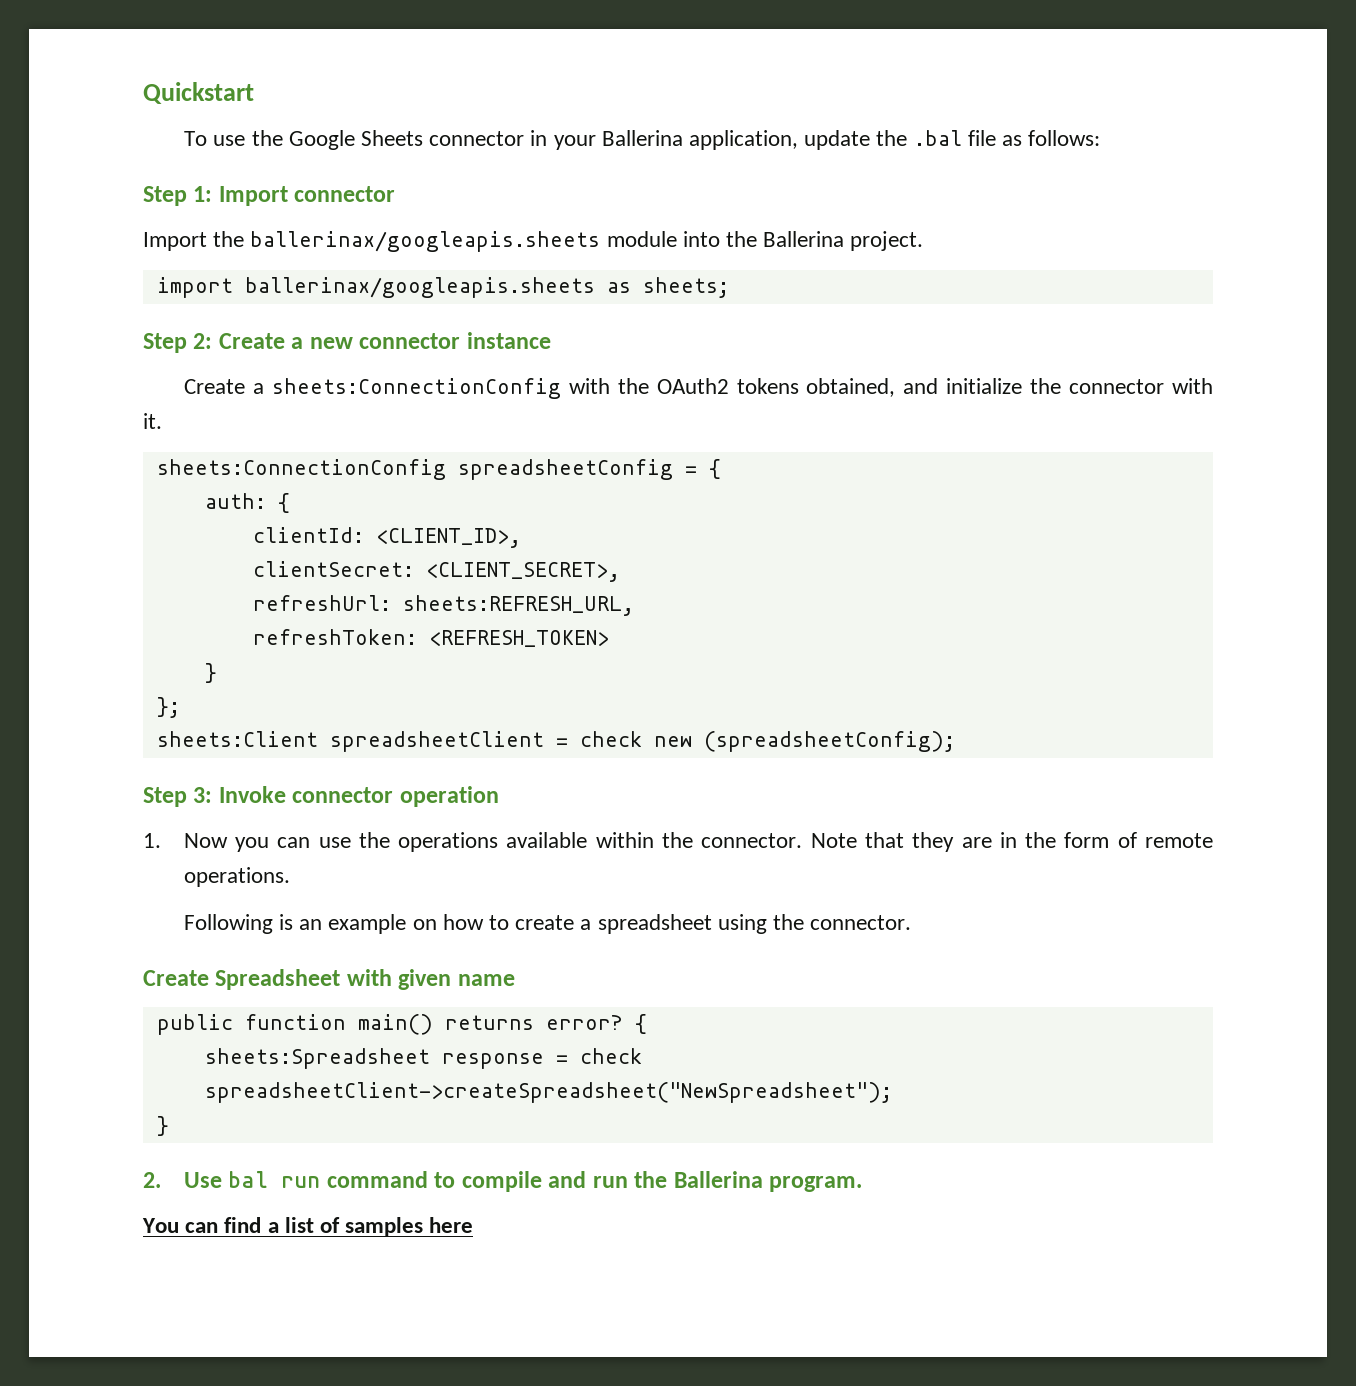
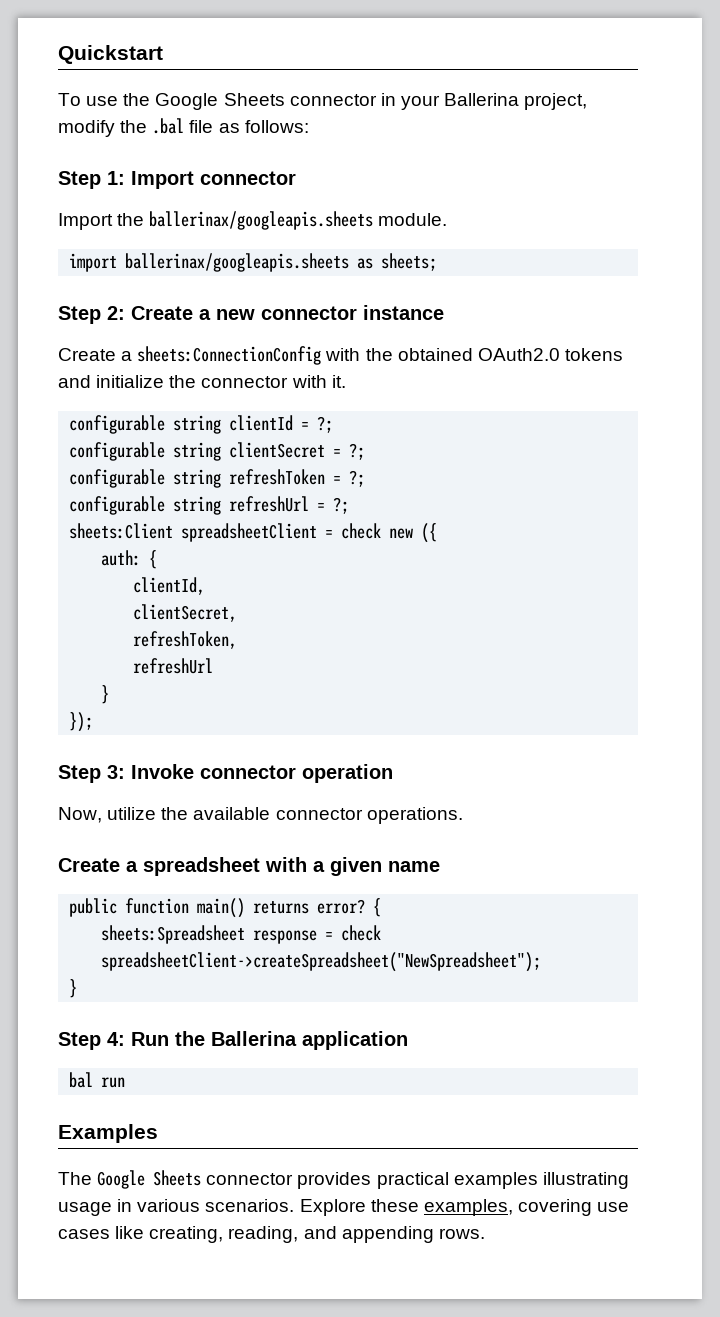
[688,130,871,150] application, update -> [524,93,588,110] [58,120,115,137] project, modify
[606,231,924,251] module into the Ballerina project. -> [378,213,448,226] module.
[656,378,896,397] OAuth2 tokens obtained, -> [397,348,623,361] obtained OAuth2.0 tokens
[156,459,721,480] [204,493,290,513] [252,527,521,548] [252,561,620,582] [252,595,634,616] [252,629,609,647] [204,663,217,683] [156,697,180,718] sheets:ConnectionConfig spreadsheetConfig = { // auth: { // clientId: <CLIENT_ID>, // clientSecret: <CLIENT_SECRET>, // refreshUrl: sheets:REFRESH_URL, // refreshToken: <REFRESH_TOKEN> // } // }; -> [69,415,334,434] [69,442,366,461] [69,469,366,488] [69,496,350,515] configurable string clientId = ?; // configurable string clientSecret = ?; // configurable string refreshToken = ?; // configurable string refreshUrl = ?;
[703,731,955,752] (spreadsheetConfig); -> [421,523,438,543] [101,550,158,569] [133,577,206,595] [133,604,238,622] [133,631,238,649] [133,658,214,674] [101,685,110,704] [69,712,94,732] ({ // auth: { // clientId, // clientSecret, // refreshToken, // refreshUrl // } // });
[143,832,1213,852] [183,867,290,887] [183,914,912,934] [143,969,392,990] 1. Now you can use the operations available within the connector. Note that they are in the form of remote operations. // Following is an example on how to create a spreadsheet using the connector. // Create Spreadsheet with -> [58,807,463,824] [58,857,325,876] Now, utilize the available connector operations. // Create a spreadsheet with a
[143,1171,863,1192] [142,1217,474,1237] 2. Use bal run command to compile and run the Ballerina program. // You can find a list of samples here -> [58,1031,408,1050] [69,1072,126,1088] [58,1124,158,1143] [58,1170,629,1189] [58,1199,630,1216] [58,1226,485,1243] Step 4: Run the Ballerina application // bal run // Examples // The Google Sheets connector provides practical examples illustrating usage in various scenarios. Explore these examples, covering use cases like creating, reading, and appending rows.

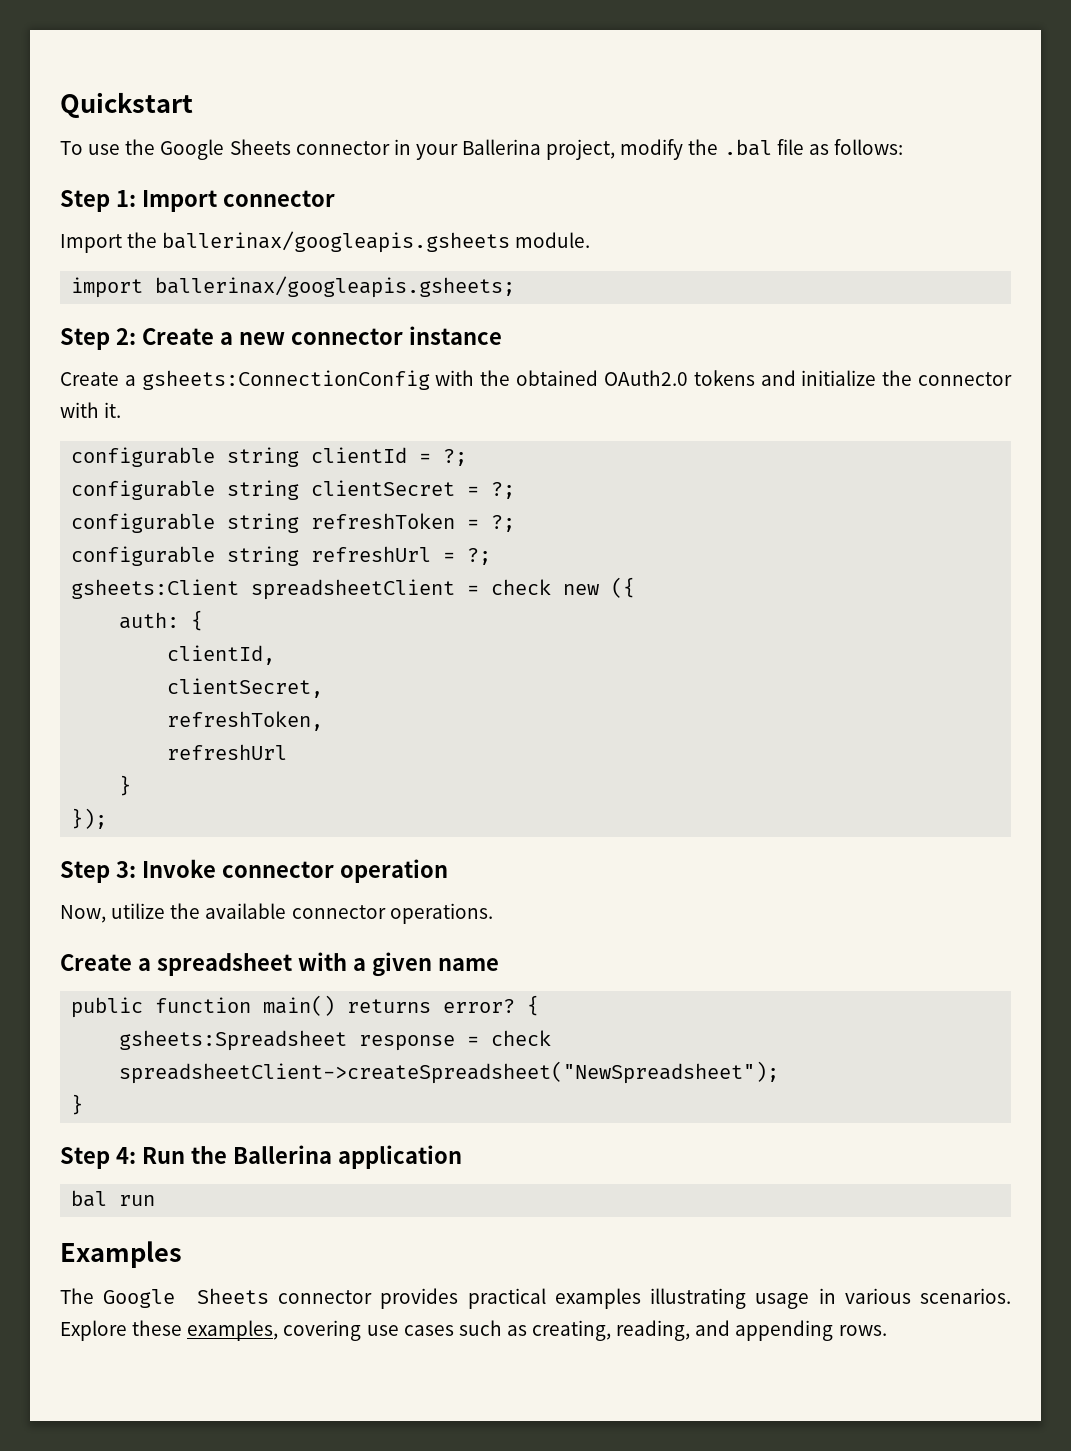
[149,211,374,230] ballerinax/googleapis.sheets -> [162,231,511,253] ballerinax/googleapis.gsheets
[125,253,438,272] ballerinax/googleapis.sheets as sheets; -> [155,276,516,298] ballerinax/googleapis.gsheets;
[137,346,322,365] sheets:ConnectionConfig -> [141,370,430,390] gsheets:ConnectionConfig
[69,523,174,539] sheets:Client -> [71,579,240,599] gsheets:Client
[101,925,246,944] sheets:Spreadsheet -> [119,1030,348,1051] gsheets:Spreadsheet
[115,1226,145,1239] like -> [458,1320,527,1336] such as

